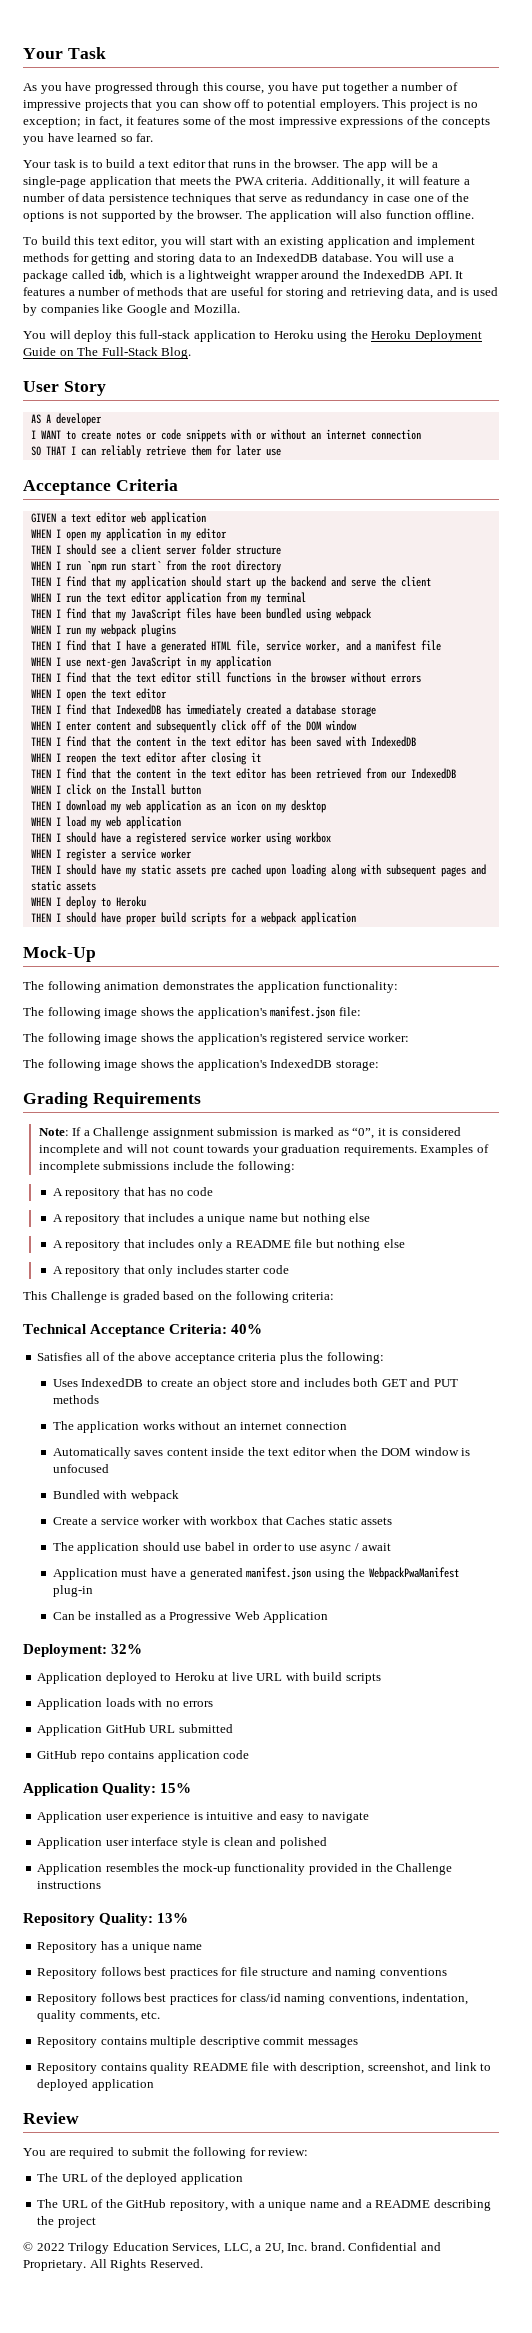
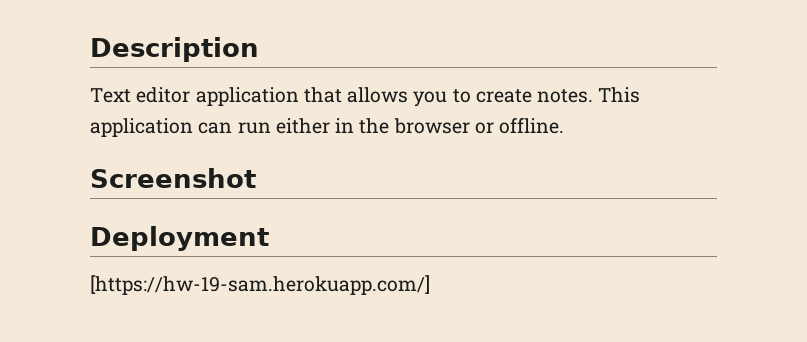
[23,47,106,59] [23,82,458,94] [23,99,478,111] [23,116,490,128] [23,133,154,145] [23,159,438,171] [23,176,470,188] [23,193,469,205] [23,210,475,222] [23,236,475,248] [23,253,454,265] [23,269,464,282] [23,287,498,299] [23,304,240,316] [23,330,482,342] [23,347,192,359] [23,381,106,396] [30,413,102,426] [30,429,421,442] [30,445,281,458] [23,479,178,495] [30,512,206,525] [30,528,227,541] [30,544,281,555] [30,560,281,573] [30,576,431,589] [30,592,306,605] [30,608,372,621] [30,624,176,637] [30,640,441,653] [30,656,271,669] [30,672,421,683] [30,688,167,701] [30,704,376,717] [30,720,357,733] [30,736,416,747] [30,752,261,765] [30,768,456,779] [30,784,201,795] [30,800,326,813] [30,816,181,829] [30,832,331,845] [30,848,192,861] [30,864,486,877] [30,880,96,891] [30,896,146,909] [30,912,356,925] [23,946,96,962] [23,981,399,993] [23,1006,361,1019] [23,1033,410,1045] [23,1059,379,1071] [23,1092,201,1108] [38,1127,461,1139] [38,1144,489,1156] [38,1161,295,1173] [52,1187,214,1199] [52,1213,371,1225] [52,1239,405,1251] [52,1265,289,1277] [23,1291,335,1303] [23,1324,263,1337] [37,1352,384,1364] [52,1378,458,1390] [52,1395,99,1404] [52,1421,347,1433] [52,1447,471,1459] [52,1464,109,1473] [52,1490,179,1502] [52,1516,393,1525] [52,1542,392,1554] [52,1567,459,1580] [52,1585,93,1597] [52,1611,329,1623] [23,1644,143,1657] [37,1672,381,1684] [37,1698,214,1710] [37,1724,233,1736] [37,1750,250,1762] [23,1783,192,1796] [37,1811,370,1823] [37,1837,327,1849] [37,1863,453,1875] [37,1881,102,1889] [23,1913,189,1926] [37,1941,203,1953] [37,1967,447,1979] [37,1993,469,2005] [37,2010,161,2022] [37,2036,358,2048] [37,2062,492,2074] [37,2079,154,2091] [23,2112,79,2124] [23,2147,309,2159] [37,2173,243,2185] [37,2199,491,2211] [37,2216,96,2228] [23,2242,441,2254] [23,2259,203,2271] Your Task // As you have progressed through this course, you have put together a number of impressive projects that you can show off to potential employers. This project is no exception; in fact, it features some of the most impressive expressions of the concepts you have learned so far. // Your task is to build a text editor that runs in the browser. The app will be a single-page application that meets the PWA criteria. Additionally, it will feature a number of data persistence techniques that serve as redundancy in case one of the options is not supported by the browser. The application will also function offline. // To build this text editor, you will start with an existing application and implement methods for getting and storing data to an IndexedDB database. You will use a package called idb, which is a lightweight wrapper around the IndexedDB API. It features a number of methods that are useful for storing and retrieving data, and is used by companies like Google and Mozilla. // You will deploy this full-stack application to Heroku using the Heroku Deployment Guide on The Full-Stack Blog. // User Story // AS A developer // I WANT to create notes or code snippets with or without an internet connection // SO THAT I can reliably retrieve them for later use // Acceptance Criteria // GIVEN a text editor web application // WHEN I open my application in my editor // THEN I should see a client server folder structure // WHEN I run `npm run start` from the root directory // THEN I find that my application should start up the backend and serve the client // WHEN I run the text editor application from my terminal // THEN I find that my JavaScript files have been bundled using webpack // WHEN I run my webpack plugins // THEN I find that I have a generated HTML file, service worker, and a manifest file // WHEN I use next-gen JavaScript in my application // THEN I find that the text editor still functions in the browser without errors // WHEN I open the text editor // THEN I find that IndexedDB has immediately created a database storage // WHEN I enter content and subsequently click off of the DOM window // THEN I find that the content in the text editor has been saved with IndexedDB // WHEN I reopen the text editor after closing it // THEN I find that the content in the text editor has been retrieved from our IndexedDB // WHEN I click on the Install button // THEN I download my web application as an icon on my desktop // WHEN I load my web application // THEN I should have a registered service worker using workbox // WHEN I register a service worker // THEN I should have my static assets pre cached upon loading along with subsequent pages and static assets // WHEN I deploy to Heroku // THEN I should have proper build scripts for a webpack application // Mock-Up // The following animation demonstrates the application functionality: // The following image shows the application's manifest.json file: // The following image shows the application's registered service worker: // The following image shows the application's IndexedDB storage: // Grading Requirements // Note: If a Challenge assignment submission is marked as “0”, it is considered incomplete and will not count towards your graduation requirements. Examples of incomplete submissions include the following: // A repository that has no code // A repository that includes a unique name but nothing else // A repository that includes only a README file but nothing else // A repository that only includes starter code // This Challenge is graded based on the following criteria: // Technical Acceptance Criteria: 40% // Satisfies all of the above acceptance criteria plus the following: // Uses IndexedDB to create an object store and includes both GET and PUT methods // The application works without an internet connection // Automatically saves content inside the text editor when the DOM window is unfocused // Bundled with webpack // Create a service worker with workbox that Caches static assets // The application should use babel in order to use async / await // Application must have a generated manifest.json using the WebpackPwaManifest plug-in // Can be installed as a Progressive Web Application // Deployment: 32% // Application deployed to Heroku at live URL with build scripts // Application loads with no errors // Application GitHub URL submitted // GitHub repo contains application code // Application Quality: 15% // Application user experience is intuitive and easy to navigate // Application user interface style is clean and polished // Application resembles the mock-up functionality provided in the Challenge instructions // Repository Quality: 13% // Repository has a unique name // Repository follows best practices for file structure and naming conventions // Repository follows best practices for class/id naming conventions, indentation, quality comments, etc. // Repository contains multiple descriptive commit messages // Repository contains quality README file with description, screenshot, and link to deployed application // Review // You are required to submit the following for review: // The URL of the deployed application // The URL of the GitHub repository, with a unique name and a README describing the project // © 2022 Trilogy Education Services, LLC, a 2U, Inc. brand. Confidential and Proprietary. All Rights Reserved. -> [90,37,259,62] [90,87,641,107] [90,117,565,137] [90,168,256,188] [90,226,269,251] [90,275,430,295] Description // Text editor application that allows you to create notes. This application can run either in the browser or offline. // Screenshot // Deployment // [https://hw-19-sam.herokuapp.com/]

